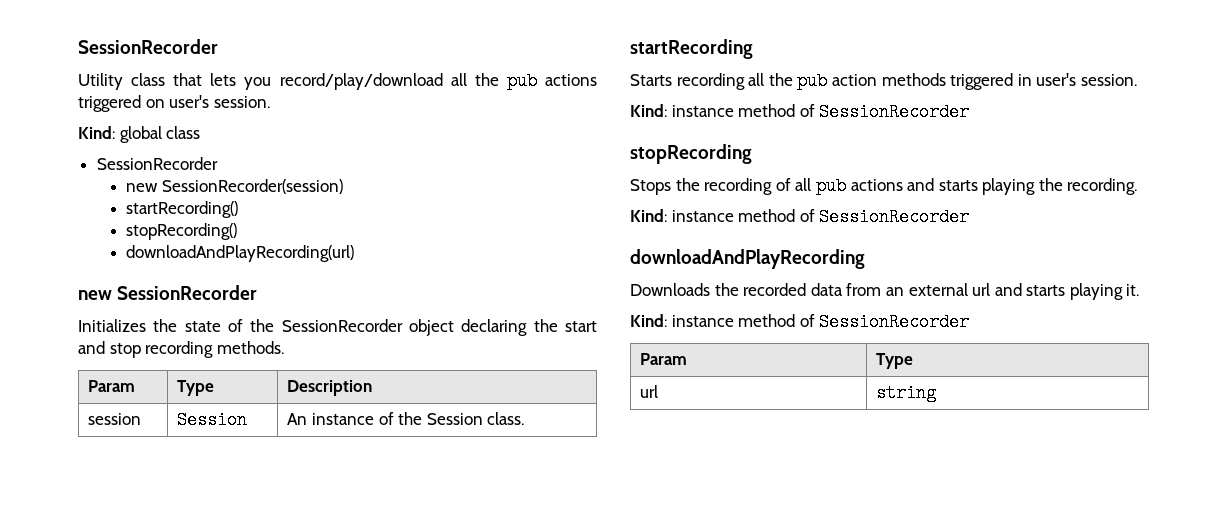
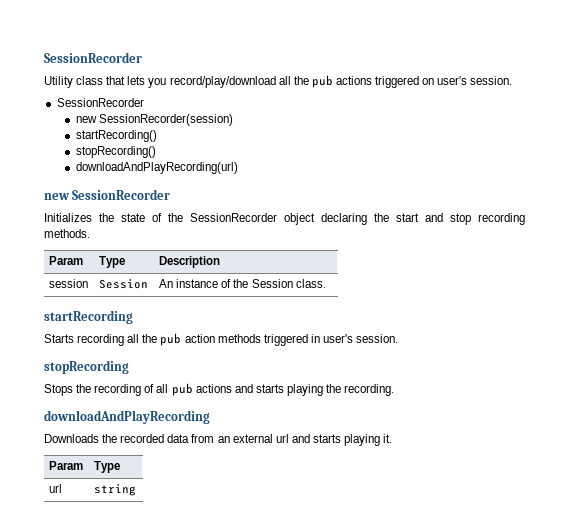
[78,126,201,143] // Kind: global class -> (513, 80) none
[630,103,970,121] // Kind: instance method of SessionRecorder -> (399, 338) none
[630,208,970,226] // Kind: instance method of SessionRecorder -> (395, 390) none
[630,313,970,331] // Kind: instance method of SessionRecorder -> (393, 438) none

